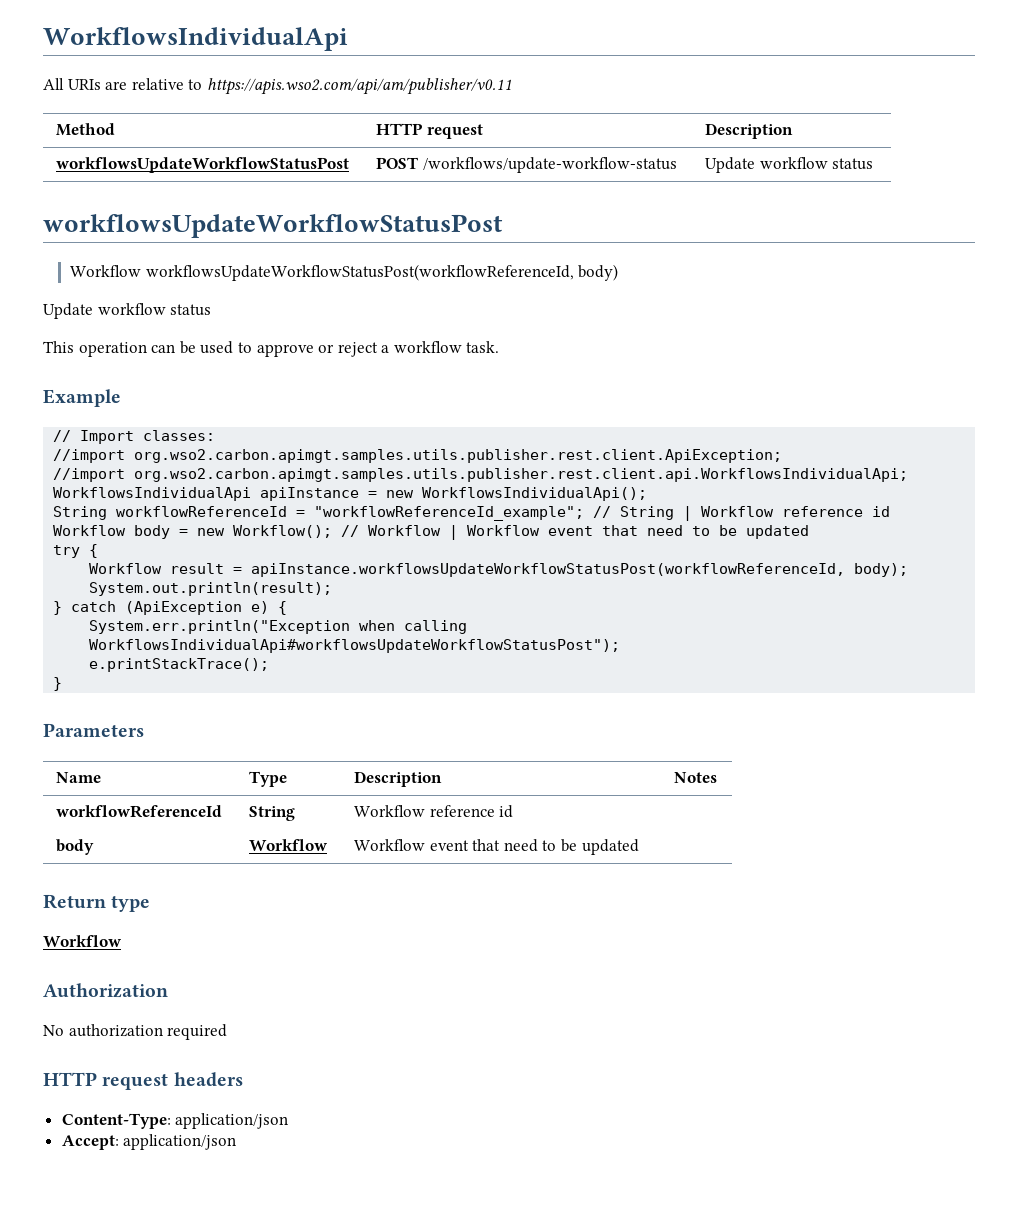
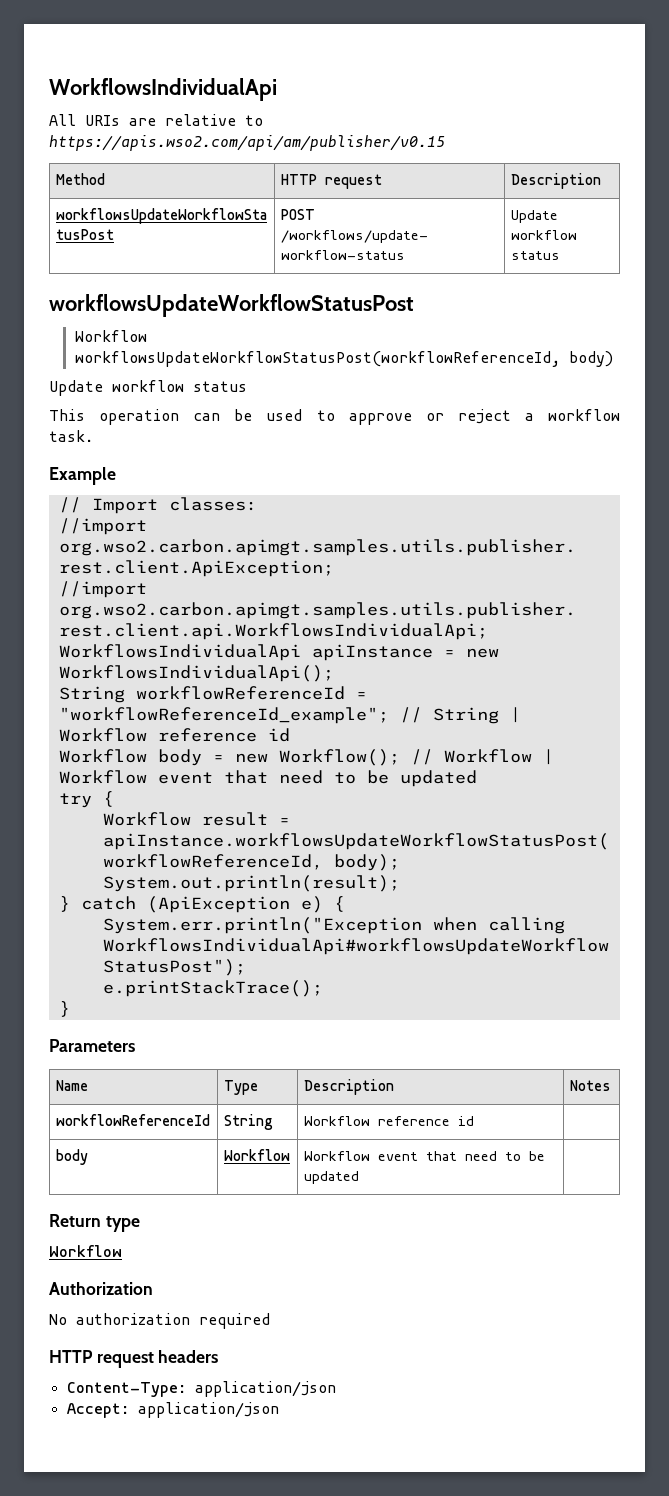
[206,78,512,95] https://apis.wso2.com/api/am/publisher/v0.11 -> [49,135,445,151] https://apis.wso2.com/api/am/publisher/v0.15

